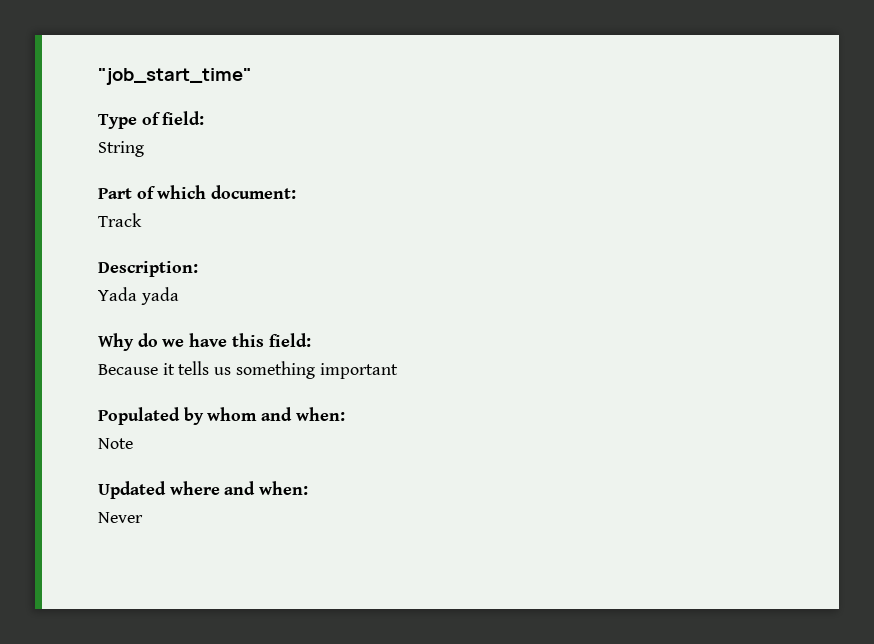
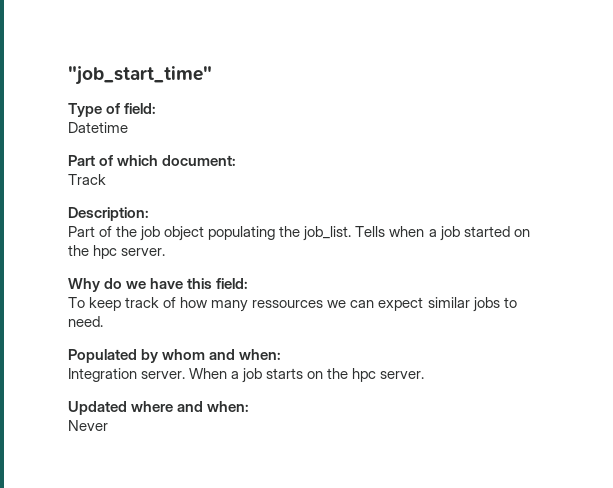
[98,141,144,157] String -> [68,122,128,133] Datetime
[98,287,179,305] Yada yada -> [68,226,530,241] [68,245,166,259] Part of the job object populating the job_list. Tells when a job started on the hpc server.
[98,361,398,379] Because it tells us something important -> [68,297,517,312] [68,316,103,327] To keep track of how many ressources we can expect similar jobs to need.
[98,438,133,449] Note -> [68,368,425,383] Integration server. When a job starts on the hpc server.

